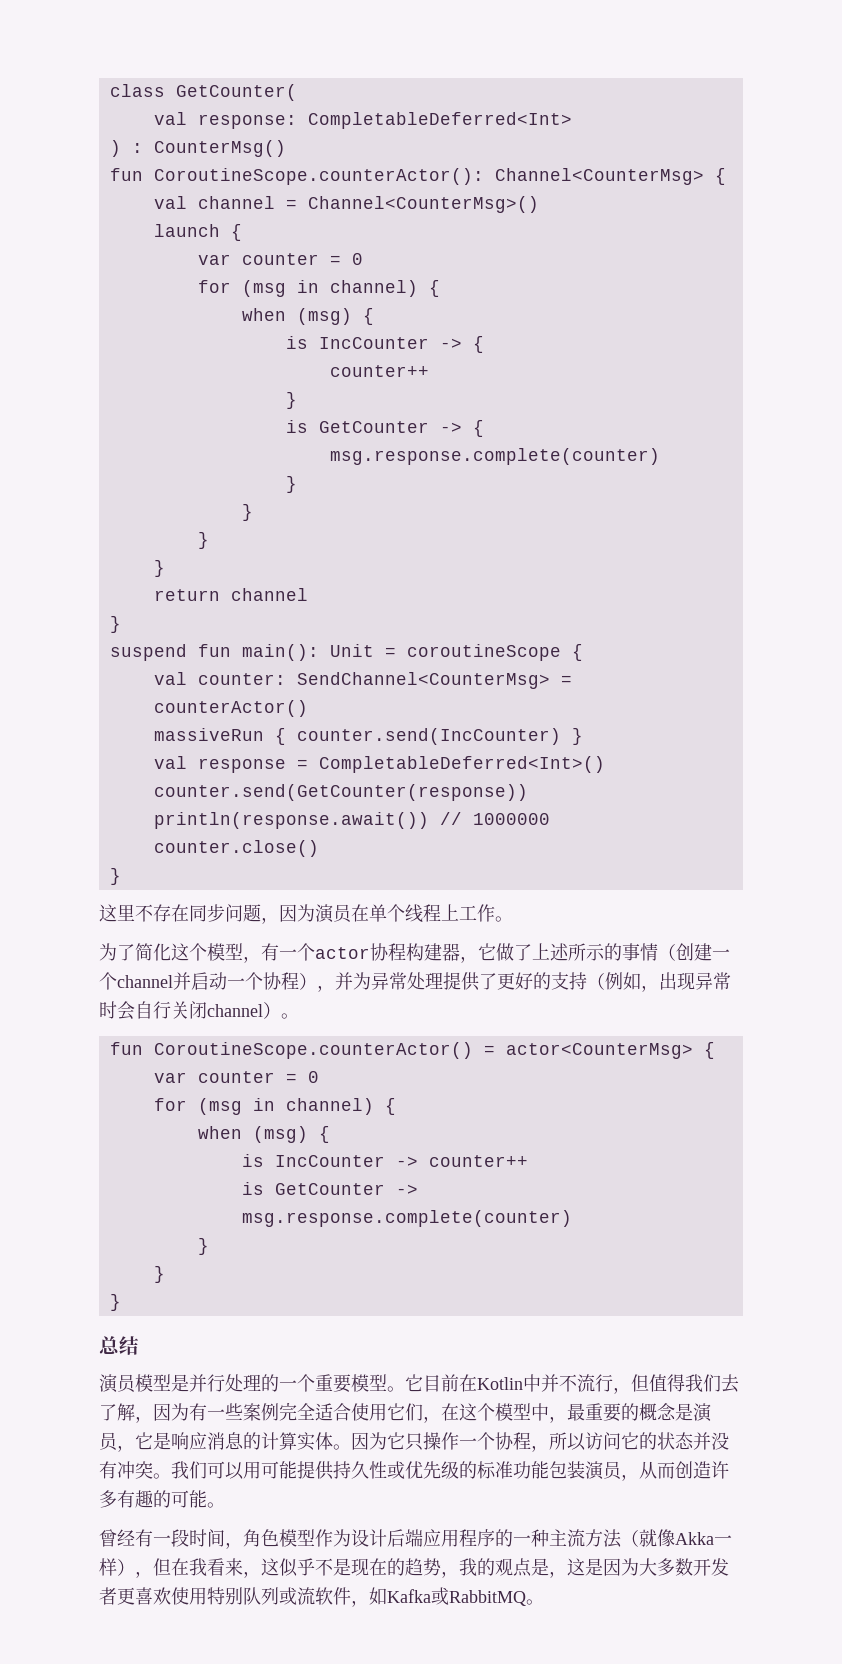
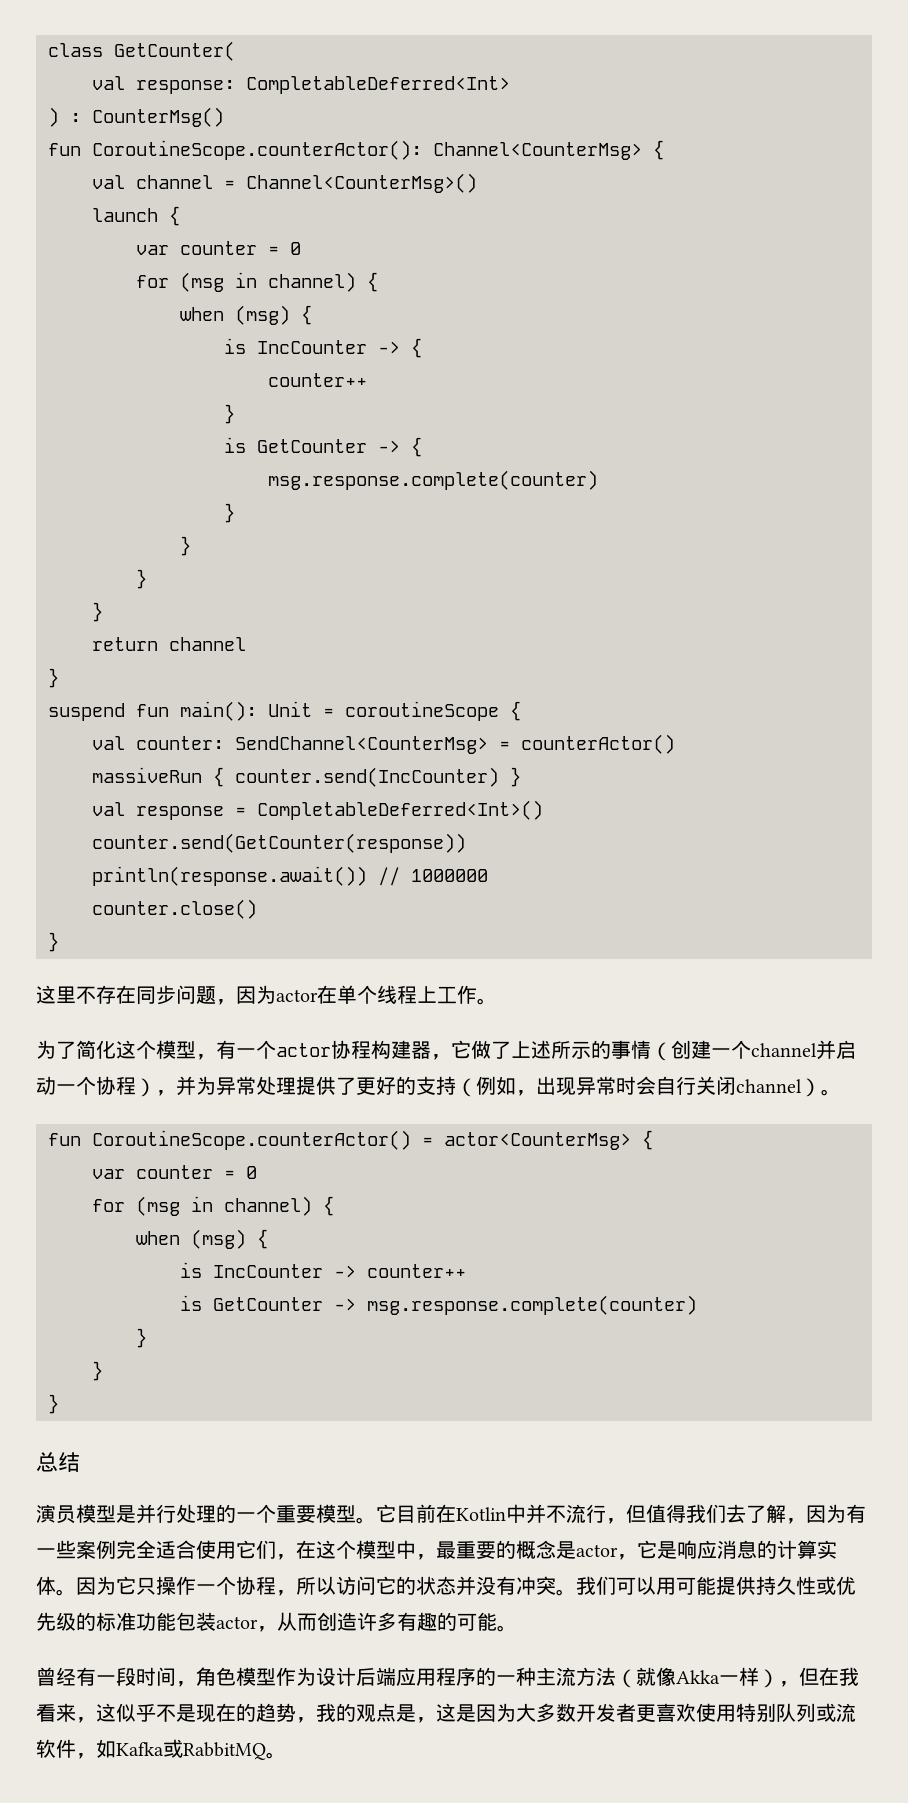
[315,904,353,923] 演员 -> [276,989,318,1002] actor
[693,1403,713,1422] [99,1432,119,1451] 演员 -> [576,1544,618,1557] actor
[585,1461,623,1480] 演员 -> [216,1616,258,1629] actor

